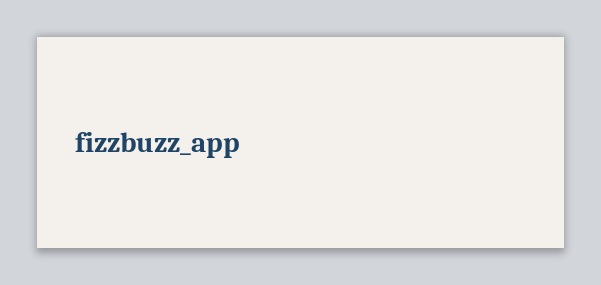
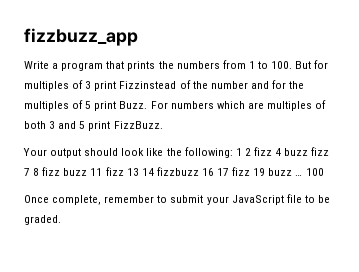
(240, 145) none -> [24,60,329,71] [24,80,305,91] [24,100,327,111] [24,121,163,131] [23,147,330,158] [24,167,324,176] [24,194,330,205] [24,215,61,225] // Write a program that prints the numbers from 1 to 100. But for multiples of 3 print Fizzinstead of the number and for the multiples of 5 print Buzz. For numbers which are multiples of both 3 and 5 print FizzBuzz. // Your output should look like the following: 1 2 fizz 4 buzz fizz 7 8 fizz buzz 11 fizz 13 14 fizzbuzz 16 17 fizz 19 buzz … 100 // Once complete, remember to submit your JavaScript file to be graded.

